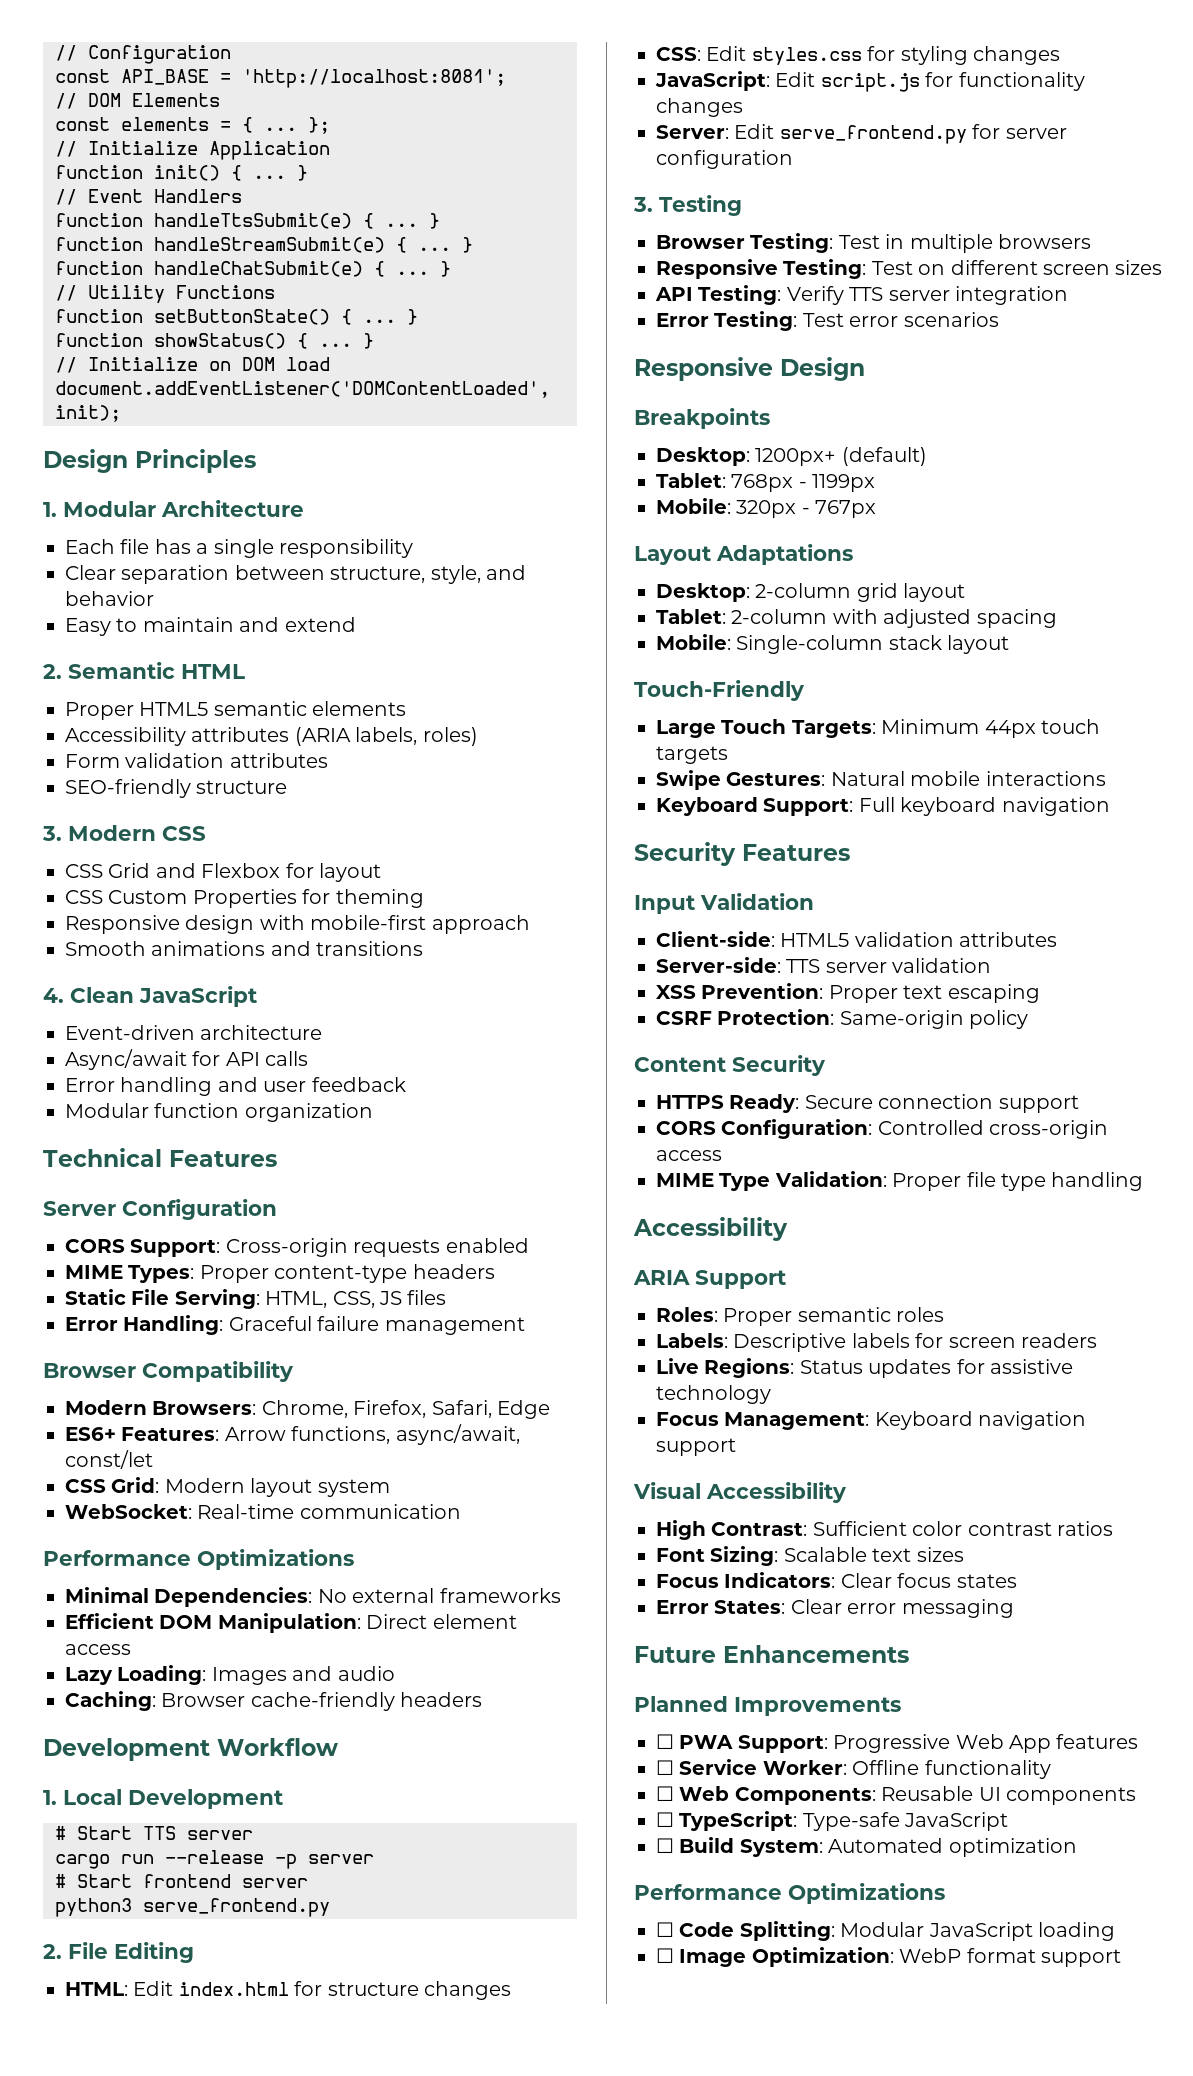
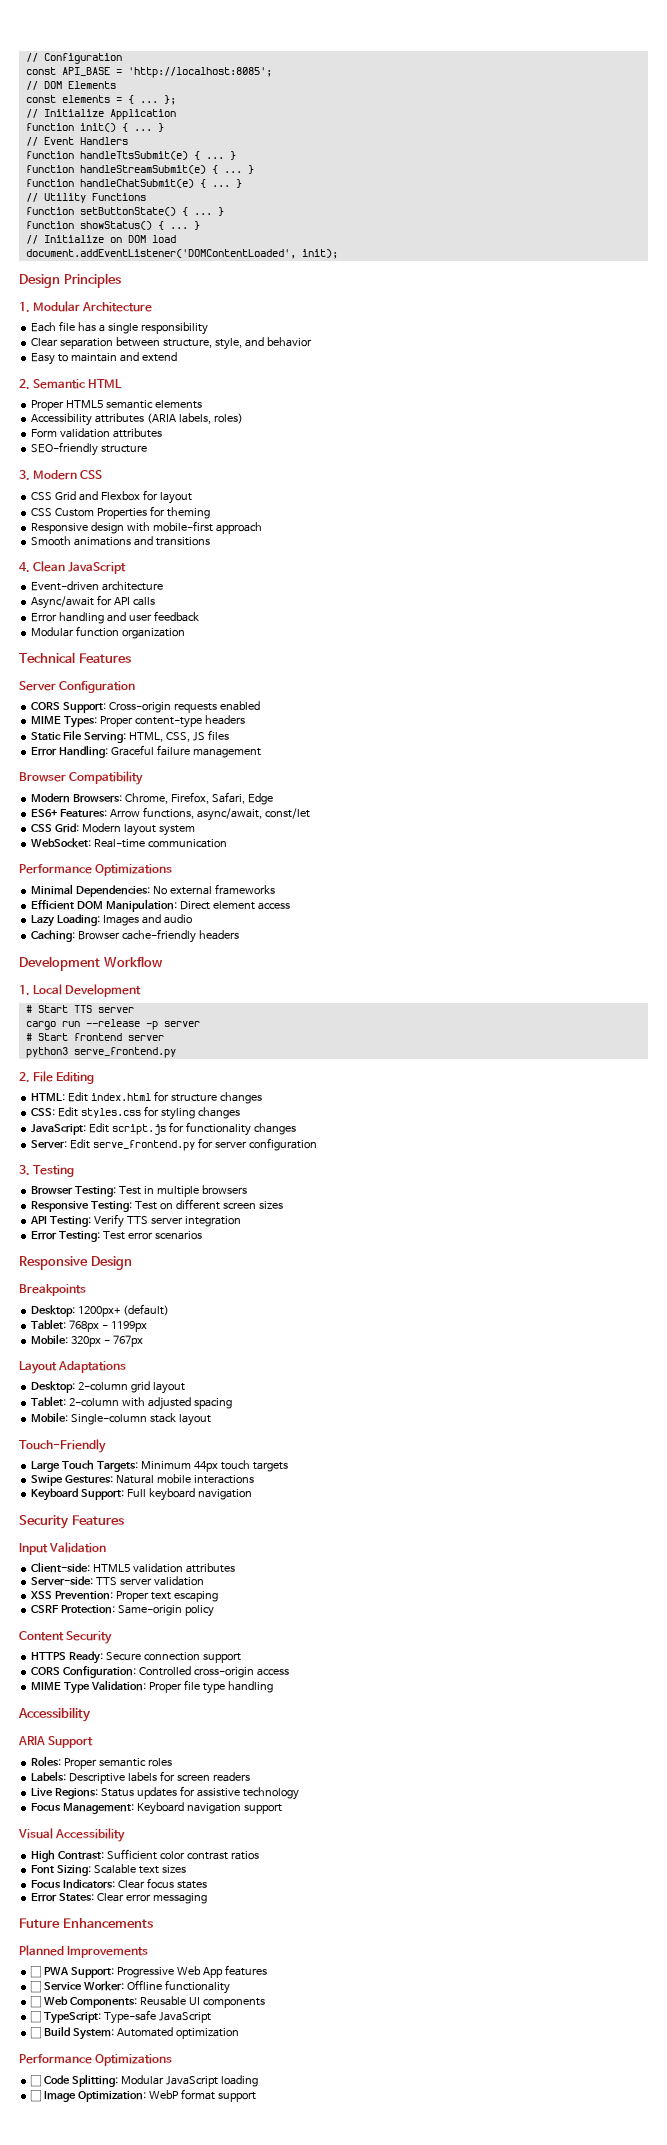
[242,69,506,88] 'http://localhost:8081'; -> [127,67,272,78] 'http://localhost:8085';

